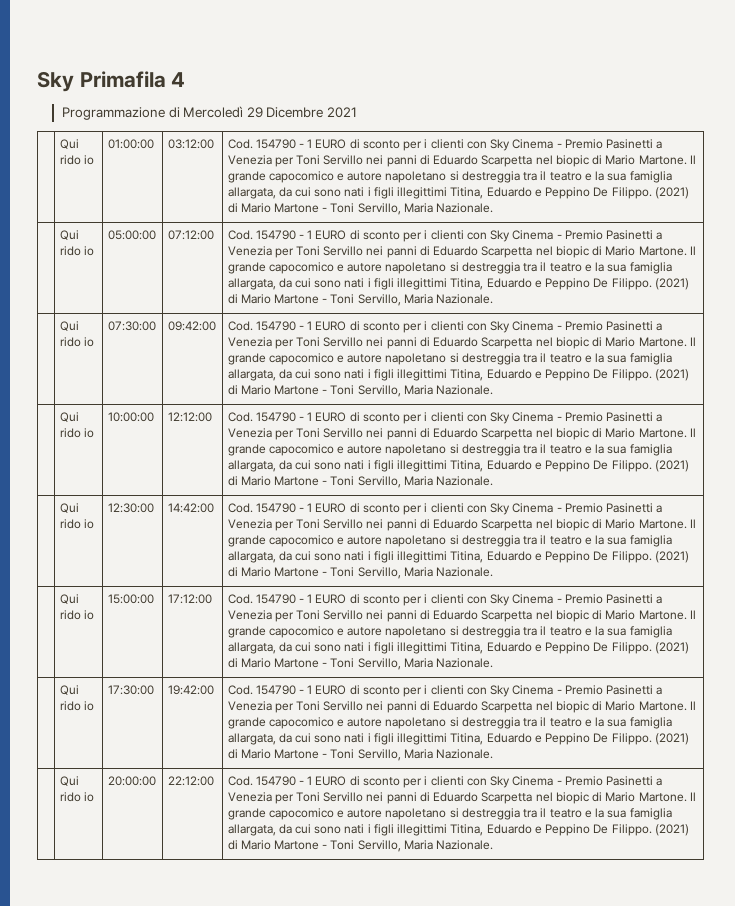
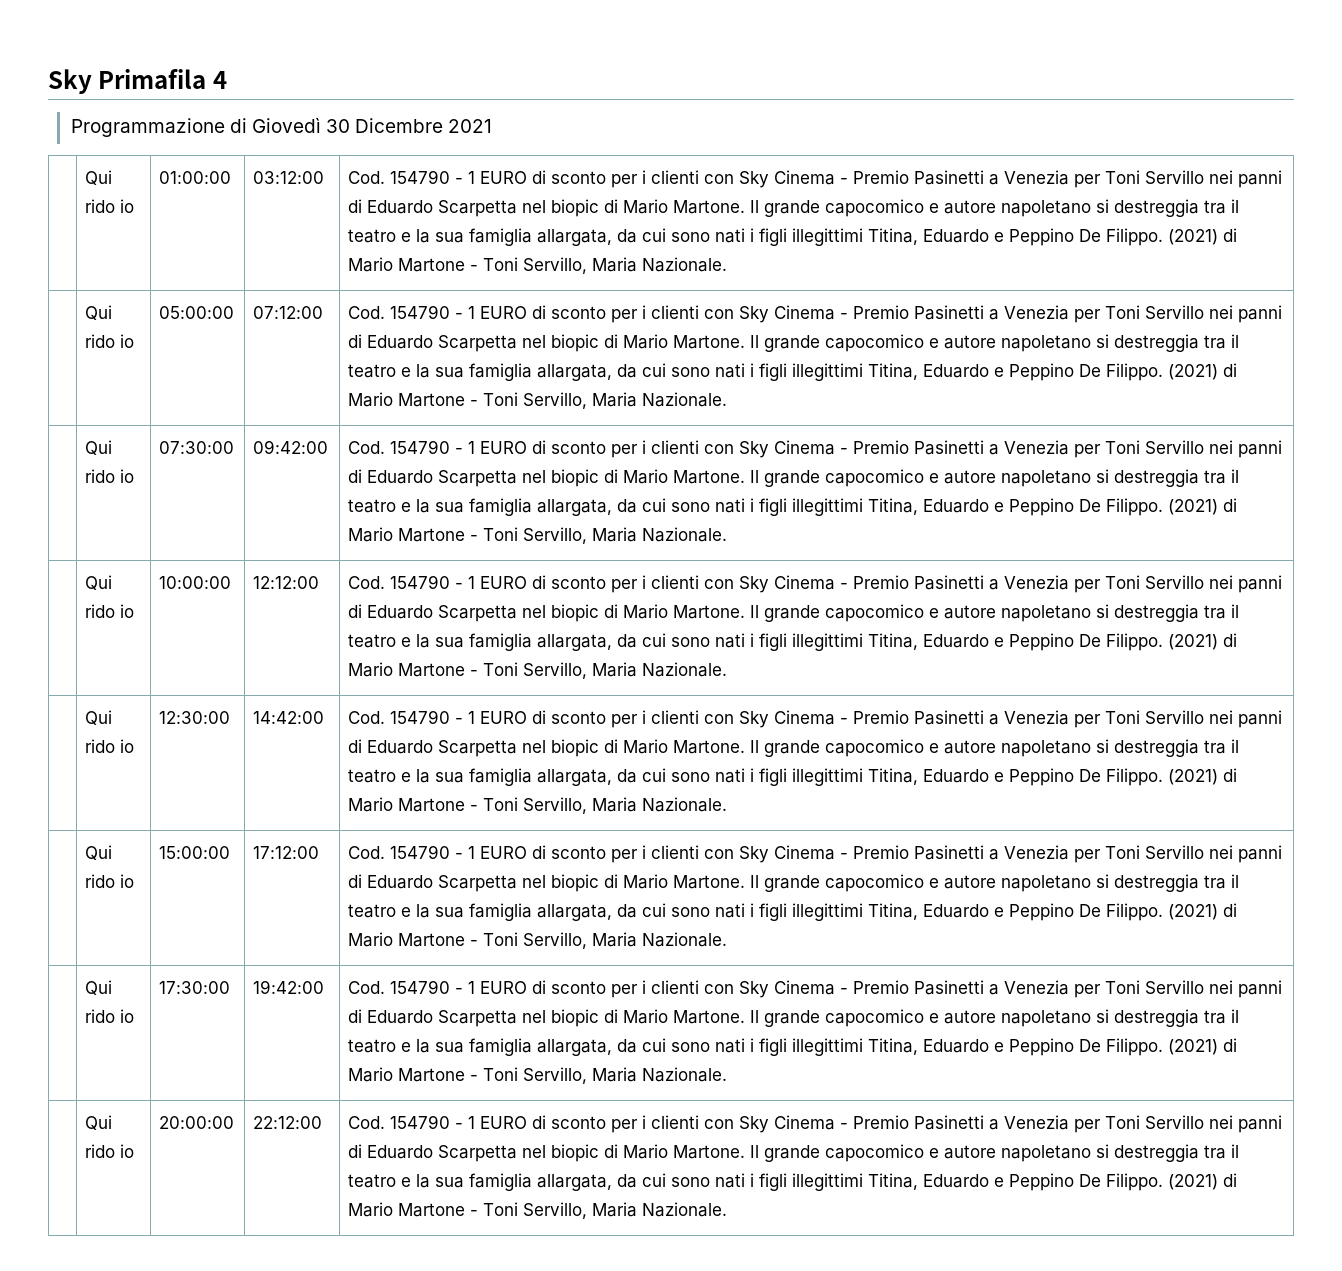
[183,106,263,118] Mercoledì 29 -> [251,117,350,133] Giovedì 30

